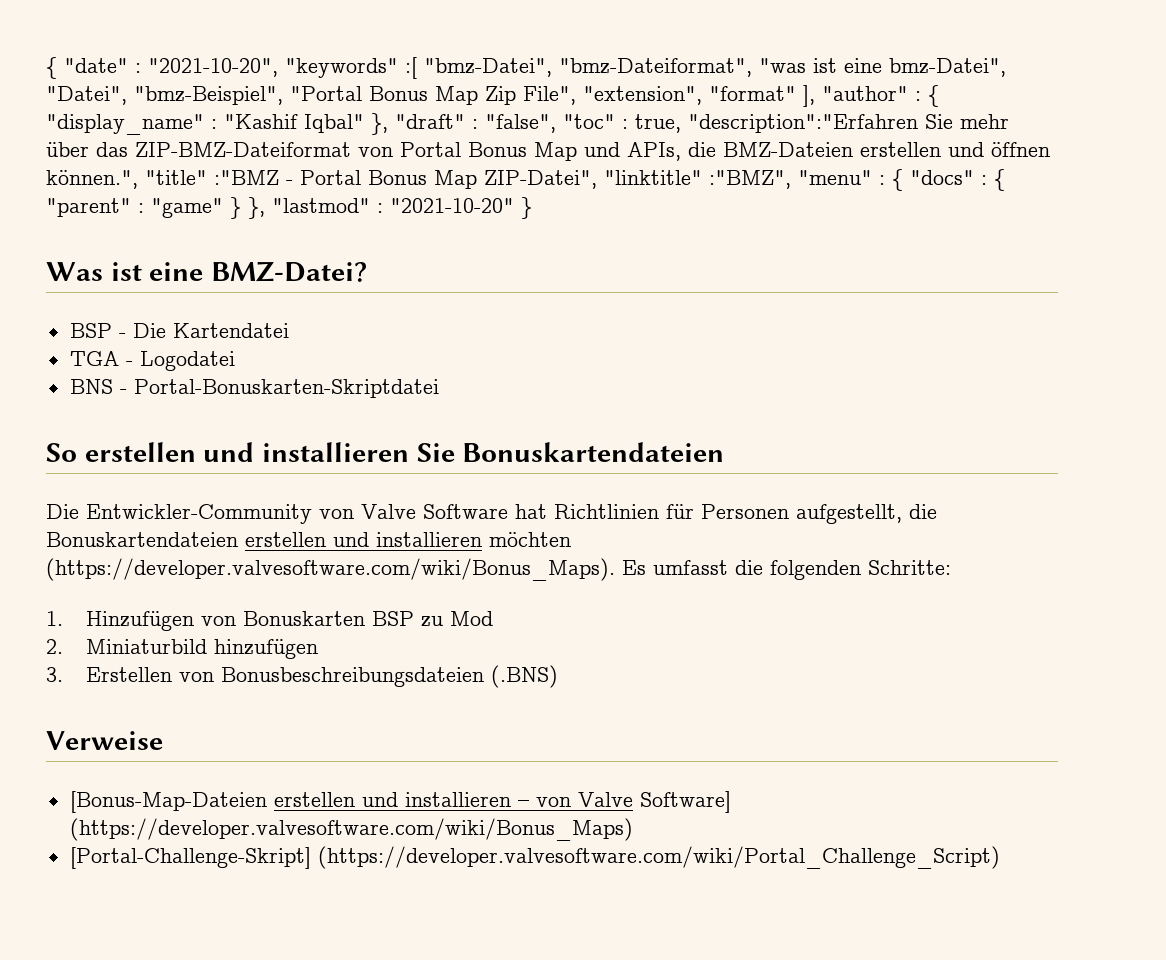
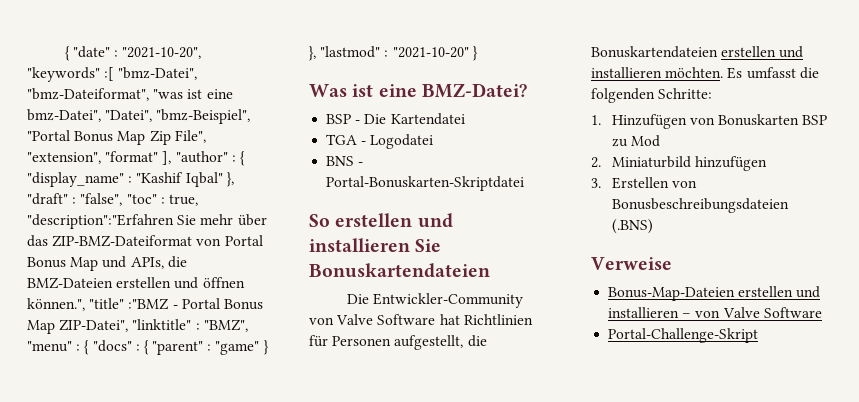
[709,170,791,189] :"BMZ", -> [195,319,248,332] : "BMZ",
[489,532,571,547] [46,558,615,581] möchten (https://developer.valvesoftware.com/wiki/Bonus_Maps). -> [665,67,724,78] möchten.
[69,791,267,813] [Bonus-Map-Dateien -> [608,287,736,301] Bonus-Map-Dateien
[639,791,731,813] [69,818,633,841] [69,846,1000,869] Software] (https://developer.valvesoftware.com/wiki/Bonus_Maps) // [Portal-Challenge-Skript] (https://developer.valvesoftware.com/wiki/Portal_Challenge_Script) -> [763,307,822,318] [608,328,759,343] Software // Portal-Challenge-Skript

